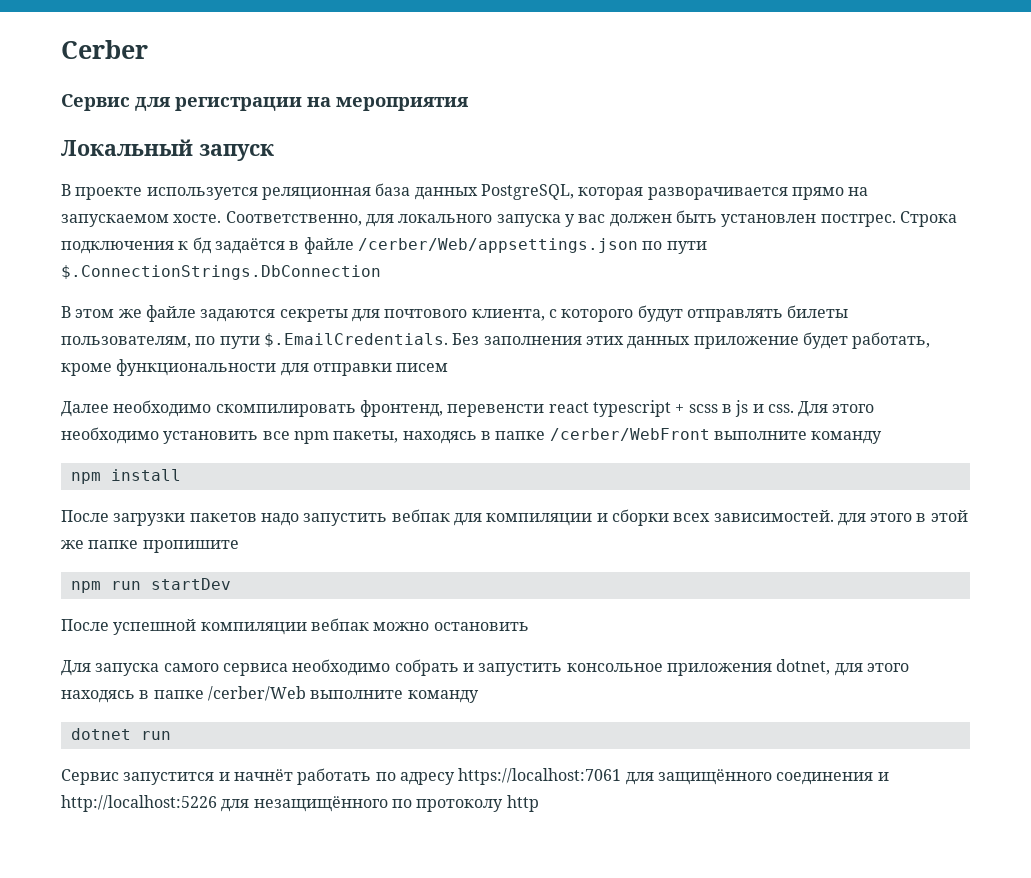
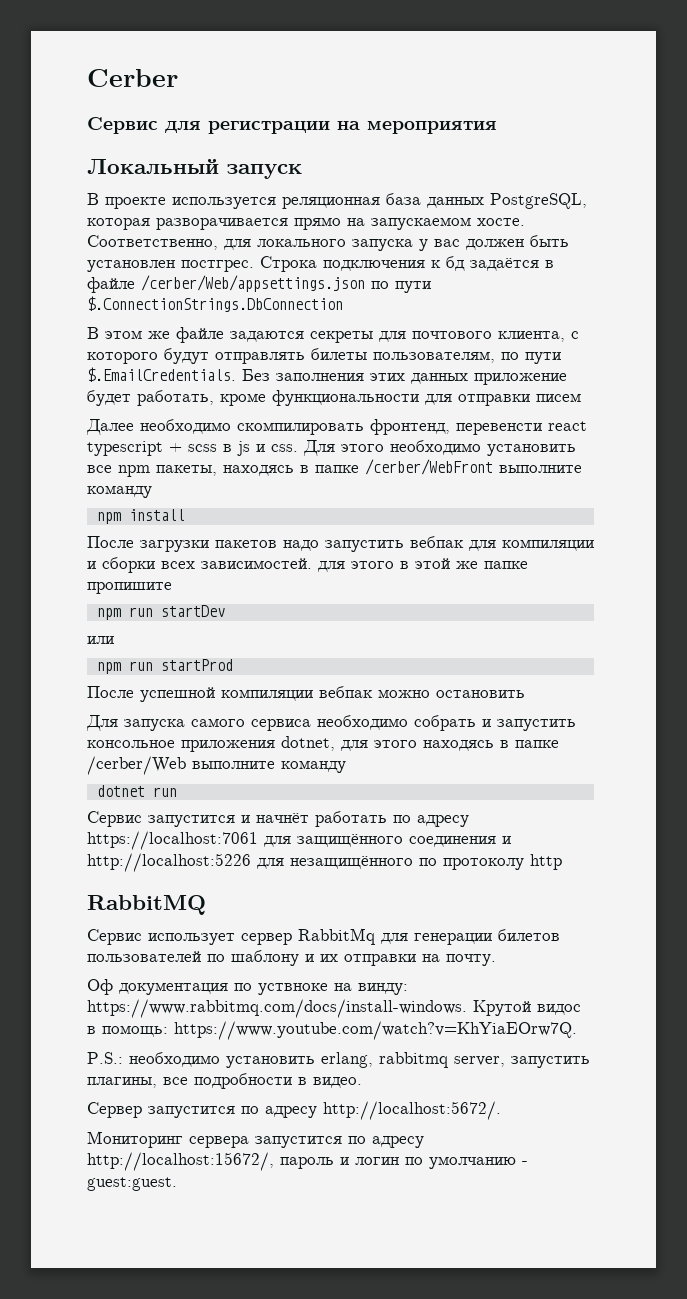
(231, 584) none -> [87,636,114,644] [96,659,233,674] // или // npm run startProd
(539, 803) none -> [87,895,206,915] [87,928,560,945] [87,950,496,966] [87,979,408,995] [87,999,581,1018] [87,1021,577,1040] [87,1052,590,1068] [87,1073,362,1089] [87,1101,501,1120] [87,1131,424,1148] [87,1152,528,1171] [87,1177,177,1191] // RabbitMQ // Сервис использует сервер RabbitMq для генерации билетов пользователей по шаблону и их отправки на почту. // Оф документация по уствноке на винду: https://www.rabbitmq.com/docs/install-windows. Крутой видос в помощь: https://www.youtube.com/watch?v=KhYiaEOrw7Q. // P.S.: необходимо установить erlang, rabbitmq server, запустить плагины, все подробности в видео. // Сервер запустится по адресу http://localhost:5672/. // Мониторинг сервера запустится по адресу http://localhost:15672/, пароль и логин по умолчанию - guest:guest.

